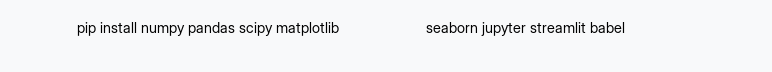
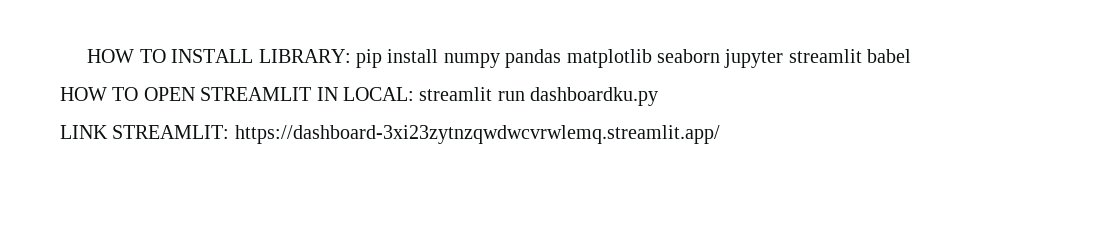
(77, 29) none -> [87,49,351,63] HOW TO INSTALL LIBRARY:
[239,22,273,36] scipy -> (562, 58) none
(625, 27) none -> [60,87,659,106] [60,125,720,144] // HOW TO OPEN STREAMLIT IN LOCAL: streamlit run dashboardku.py // LINK STREAMLIT: https://dashboard-3xi23zytnzqwdwcvrwlemq.streamlit.app/

